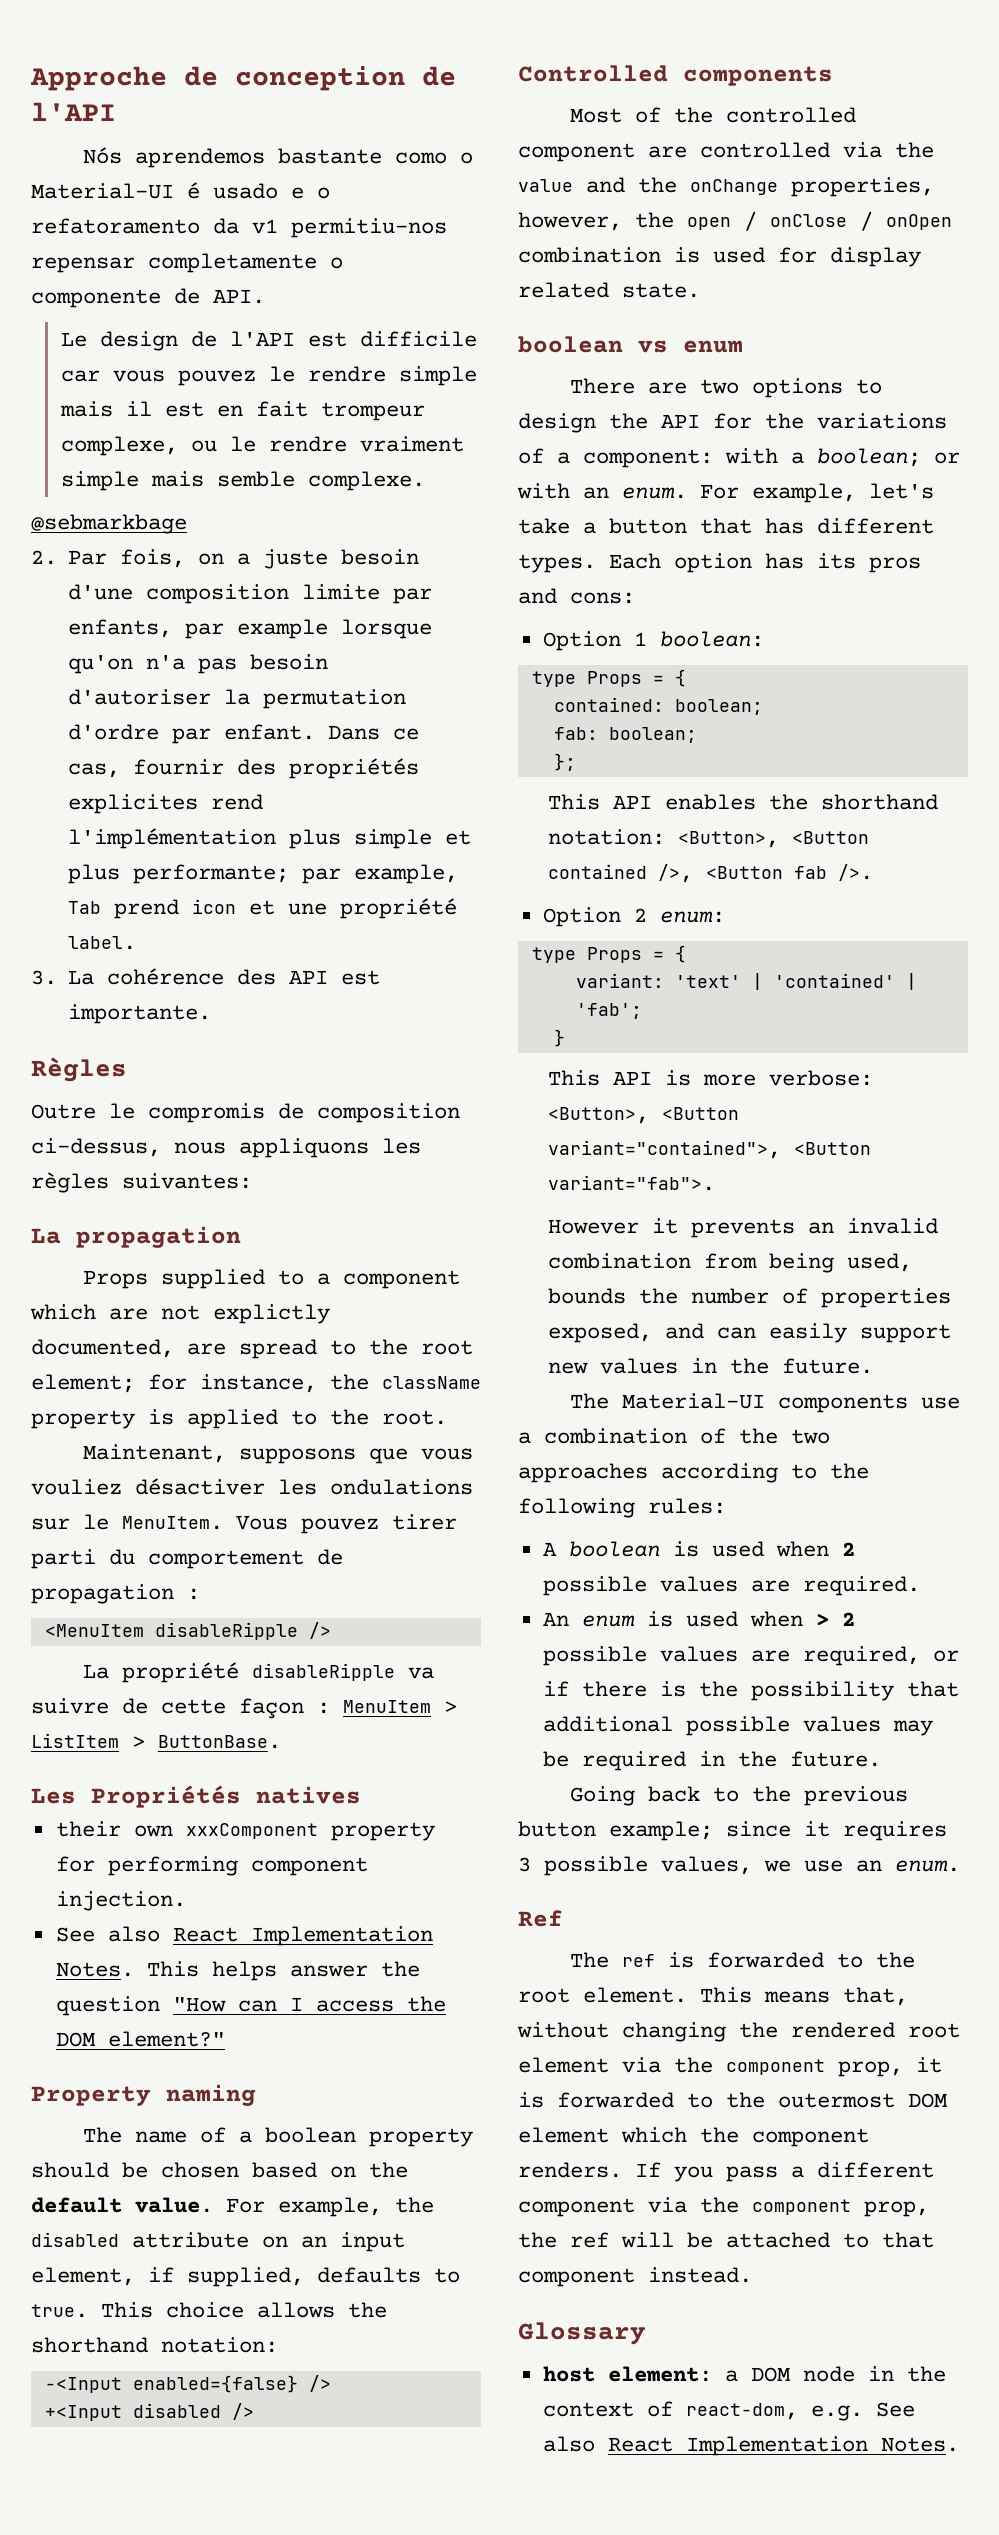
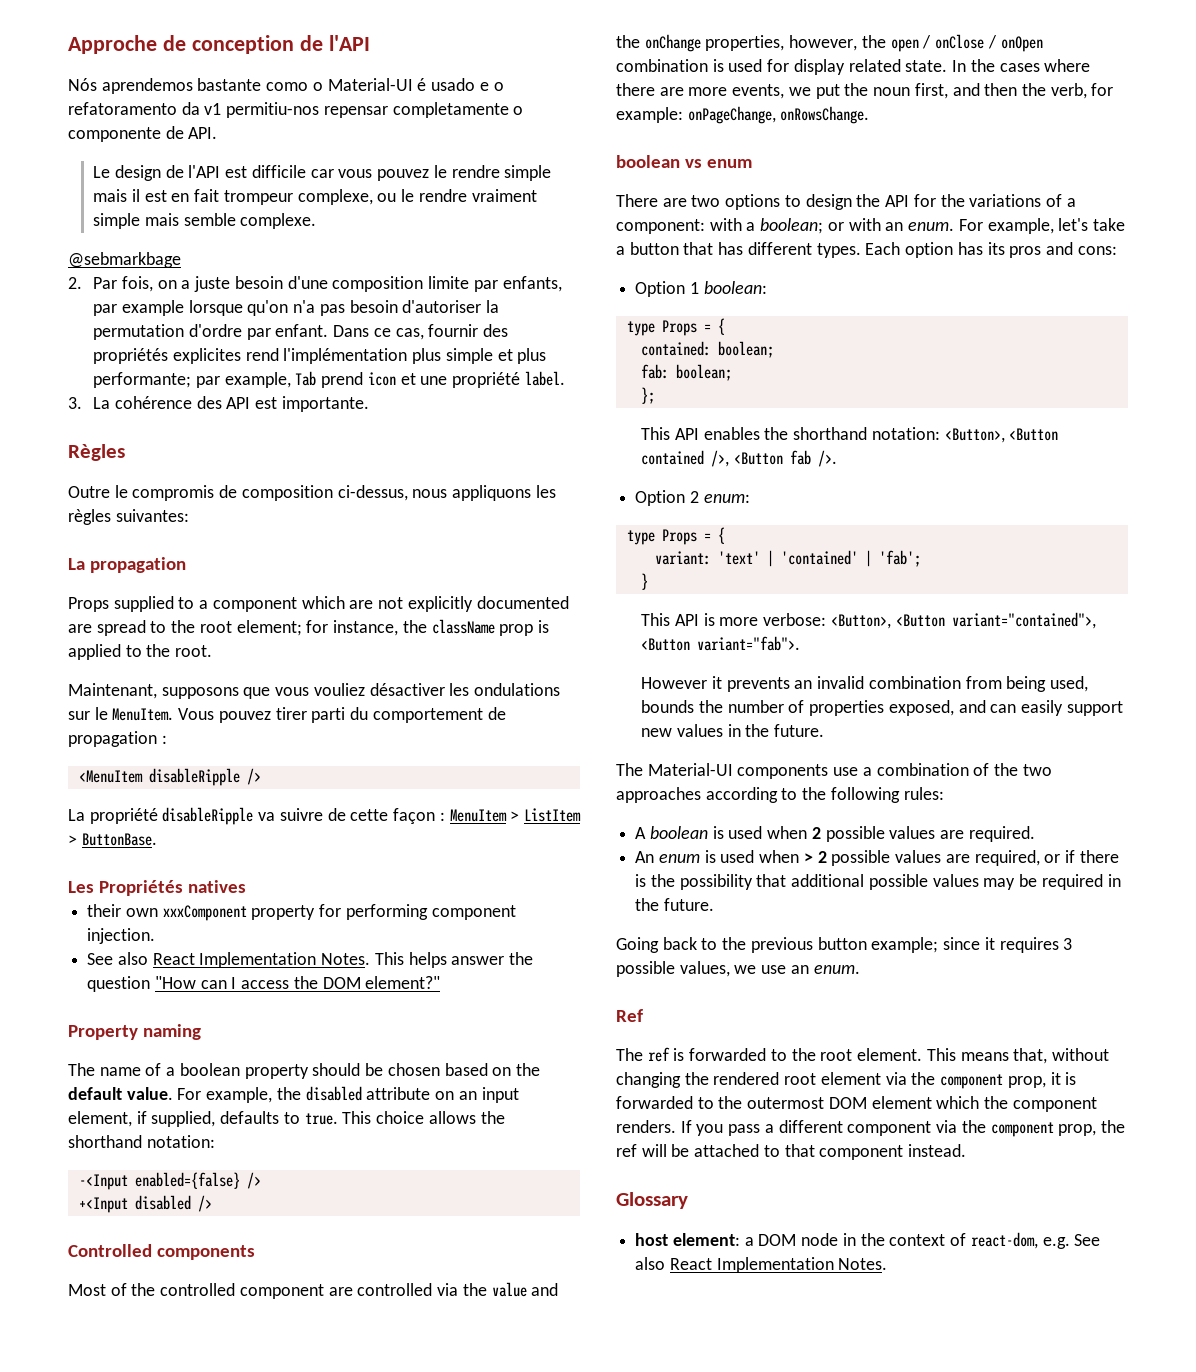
[213,1304,330,1324] [31,1339,174,1358] explictly documented, -> [407,596,569,612] explicitly documented
[31,1410,135,1429] property -> [499,624,534,636] prop
(700, 290) none -> [952,59,1091,72] [616,83,1114,99] [616,106,870,124] In the cases where there are more events, we put the noun first, and then the verb, for example: onPageChange, onRowsChange.

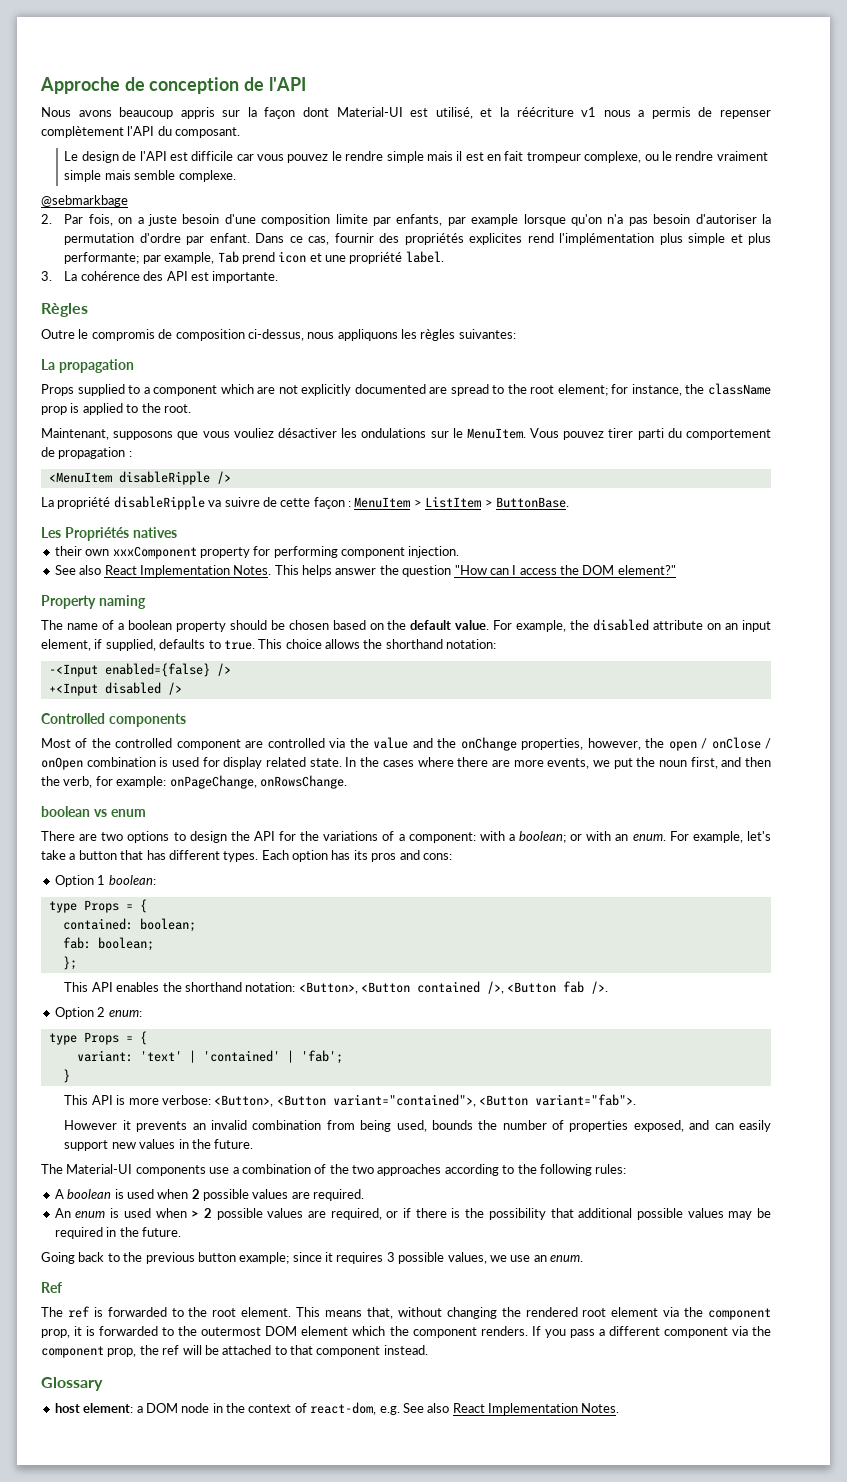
[68,78,504,94] [68,102,524,118] [68,126,218,142] Nós aprendemos bastante como o Material-UI é usado e o refatoramento da v1 permitiu-nos repensar completamente o componente de API. -> [41,107,771,119] [41,126,241,138] Nous avons beaucoup appris sur la façon dont Material-UI est utilisé, et la réécriture v1 nous a permis de repenser complètement l'API du composant.

